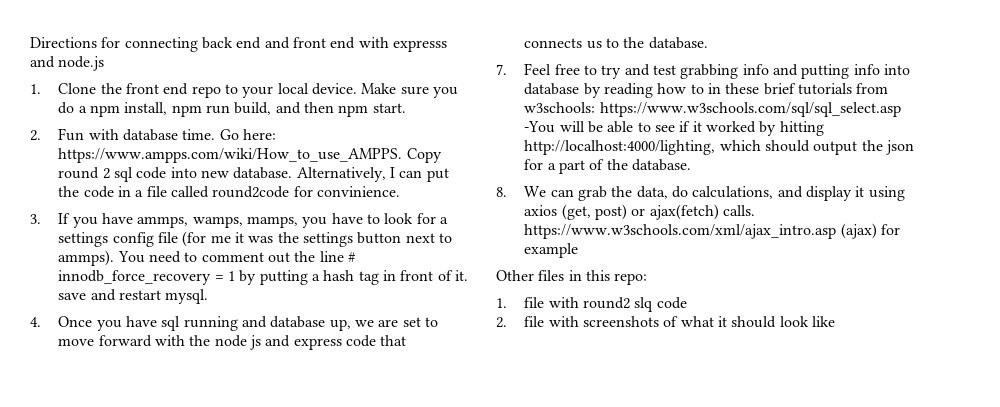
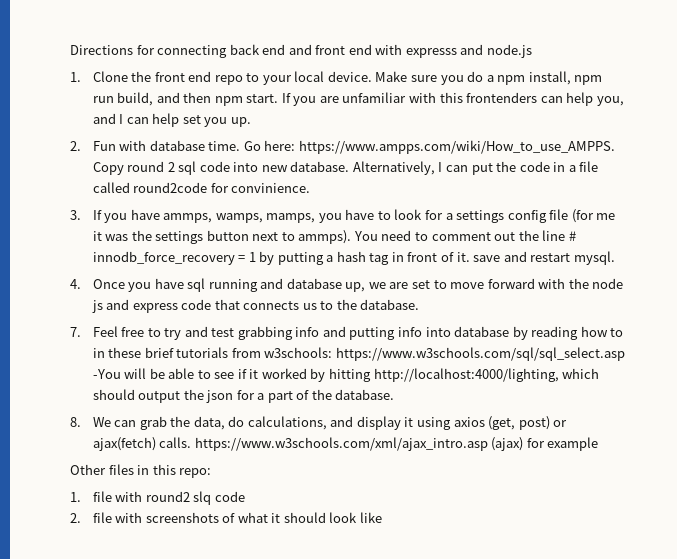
(406, 108) none -> [281,92,624,106] [92,113,251,127] If you are unfamiliar with this frontenders can help you, and I can help set you up.

